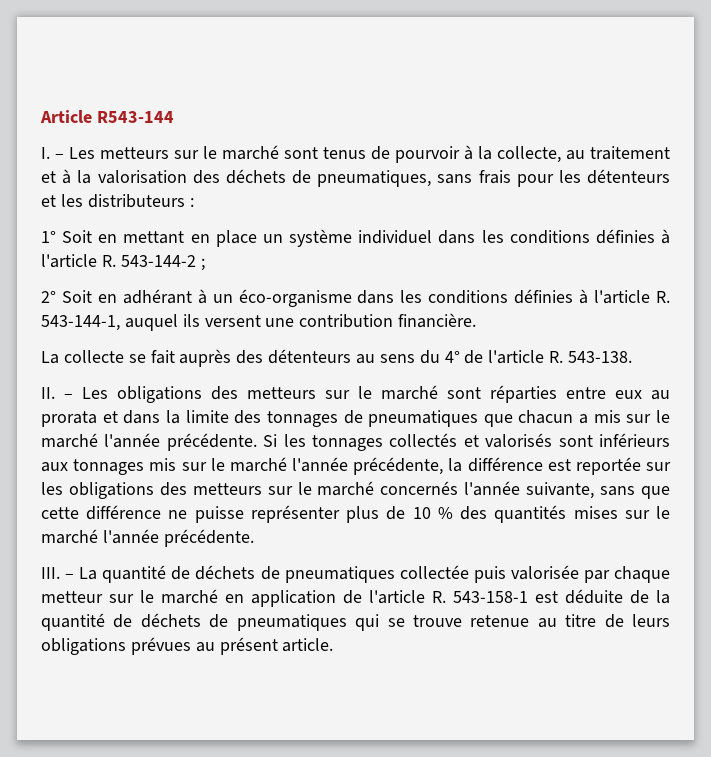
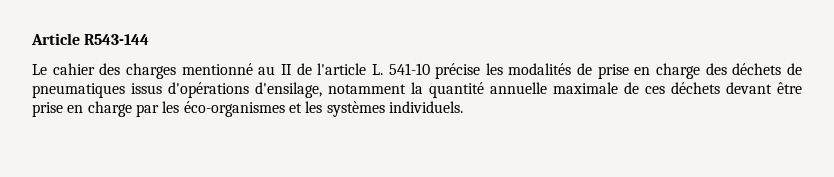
[41,145,670,163] [41,169,671,187] [41,194,194,208] [41,229,670,247] [41,254,205,271] [41,289,670,307] [41,313,477,331] [41,349,633,367] [41,385,670,403] [41,410,670,427] [41,433,670,451] [41,457,672,475] [41,481,670,499] [41,505,671,523] [41,529,254,547] [41,565,670,583] [41,589,670,607] [41,613,670,631] [41,637,334,655] I. – Les metteurs sur le marché sont tenus de pourvoir à la collecte, au traitement et à la valorisation des déchets de pneumatiques, sans frais pour les détenteurs et les distributeurs : // 1° Soit en mettant en place un système individuel dans les conditions définies à l'article R. 543-144-2 ; // 2° Soit en adhérant à un éco-organisme dans les conditions définies à l'article R. 543-144-1, auquel ils versent une contribution financière. // La collecte se fait auprès des détenteurs au sens du 4° de l'article R. 543-138. // II. – Les obligations des metteurs sur le marché sont réparties entre eux au prorata et dans la limite des tonnages de pneumatiques que chacun a mis sur le marché l'année précédente. Si les tonnages collectés et valorisés sont inférieurs aux tonnages mis sur le marché l'année précédente, la différence est reportée sur les obligations des metteurs sur le marché concernés l'année suivante, sans que cette différence ne puisse représenter plus de 10 % des quantités mises sur le marché l'année précédente. // III. – La quantité de déchets de pneumatiques collectée puis valorisée par chaque metteur sur le marché en application de l'article R. 543-158-1 est déduite de la quantité de déchets de pneumatiques qui se trouve retenue au titre de leurs obligations prévues au présent article. -> [32,63,802,79] [32,82,802,98] [32,101,463,117] Le cahier des charges mentionné au II de l'article L. 541-10 précise les modalités de prise en charge des déchets de pneumatiques issus d'opérations d'ensilage, notamment la quantité annuelle maximale de ces déchets devant être prise en charge par les éco-organismes et les systèmes individuels.

